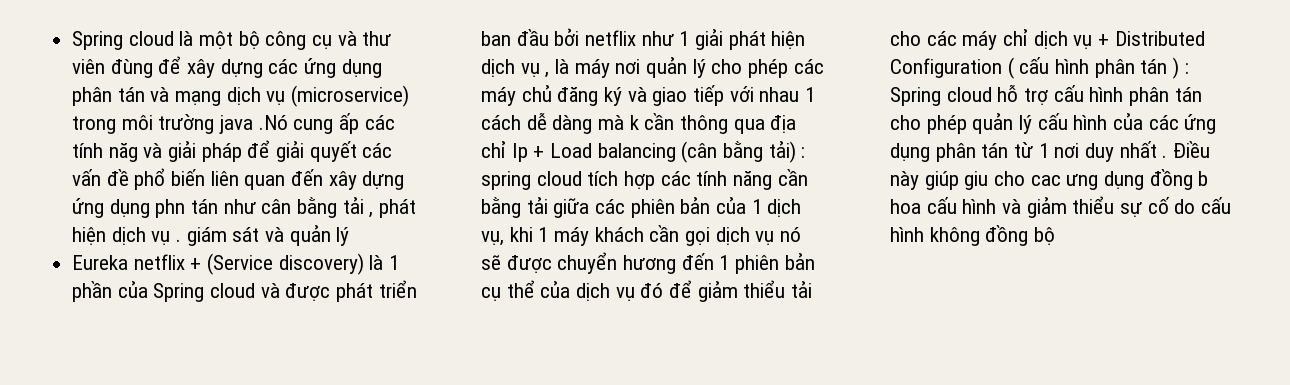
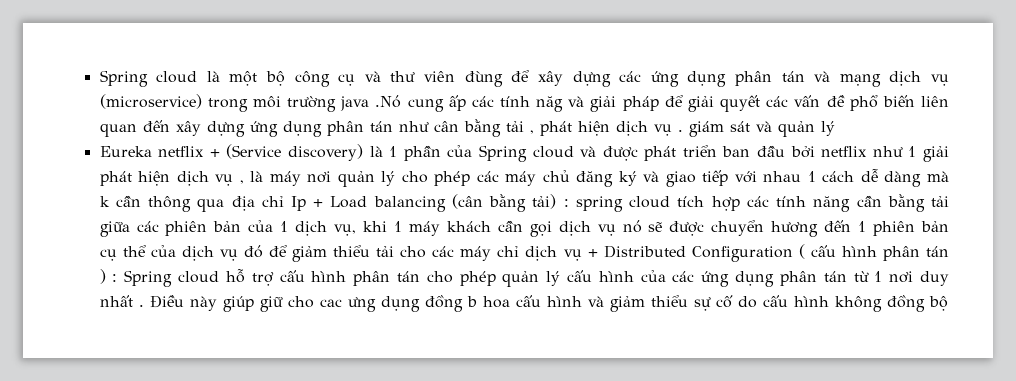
[155,199,186,218] phn -> [326,121,364,136] phân
[964,171,989,190] giu -> [259,296,283,312] giữ

